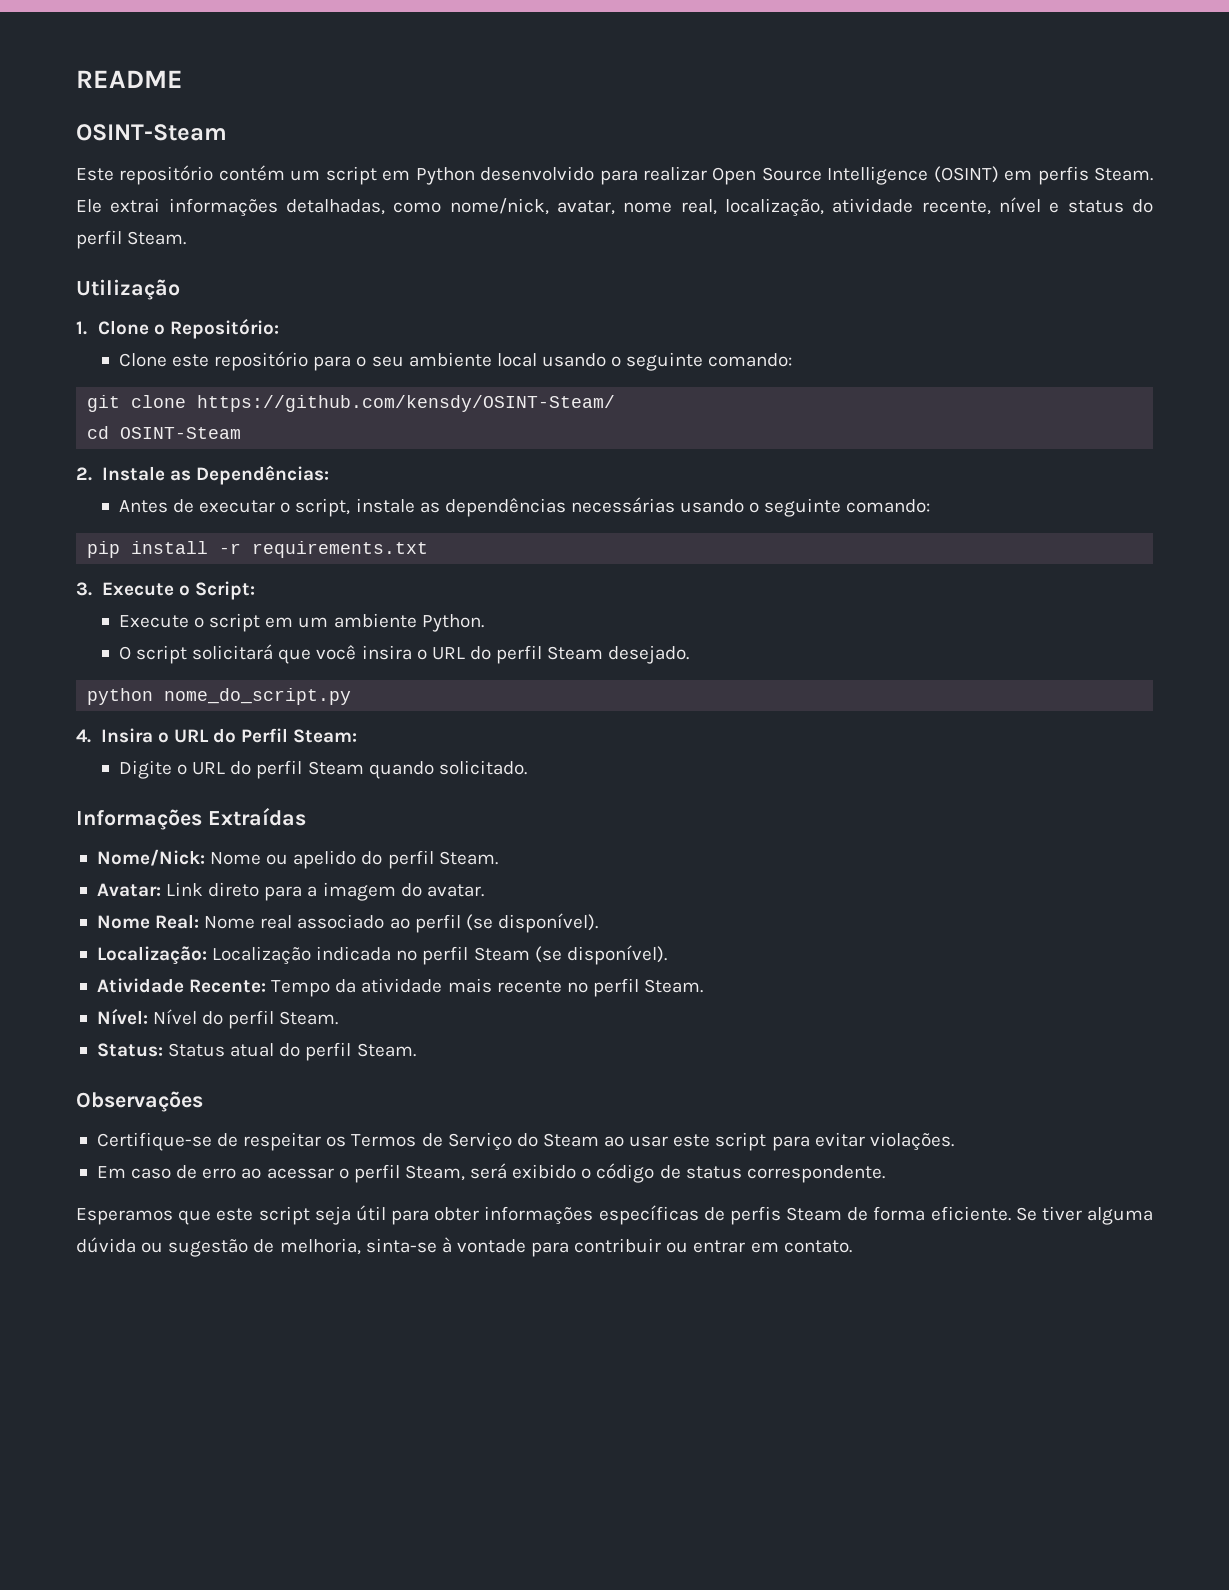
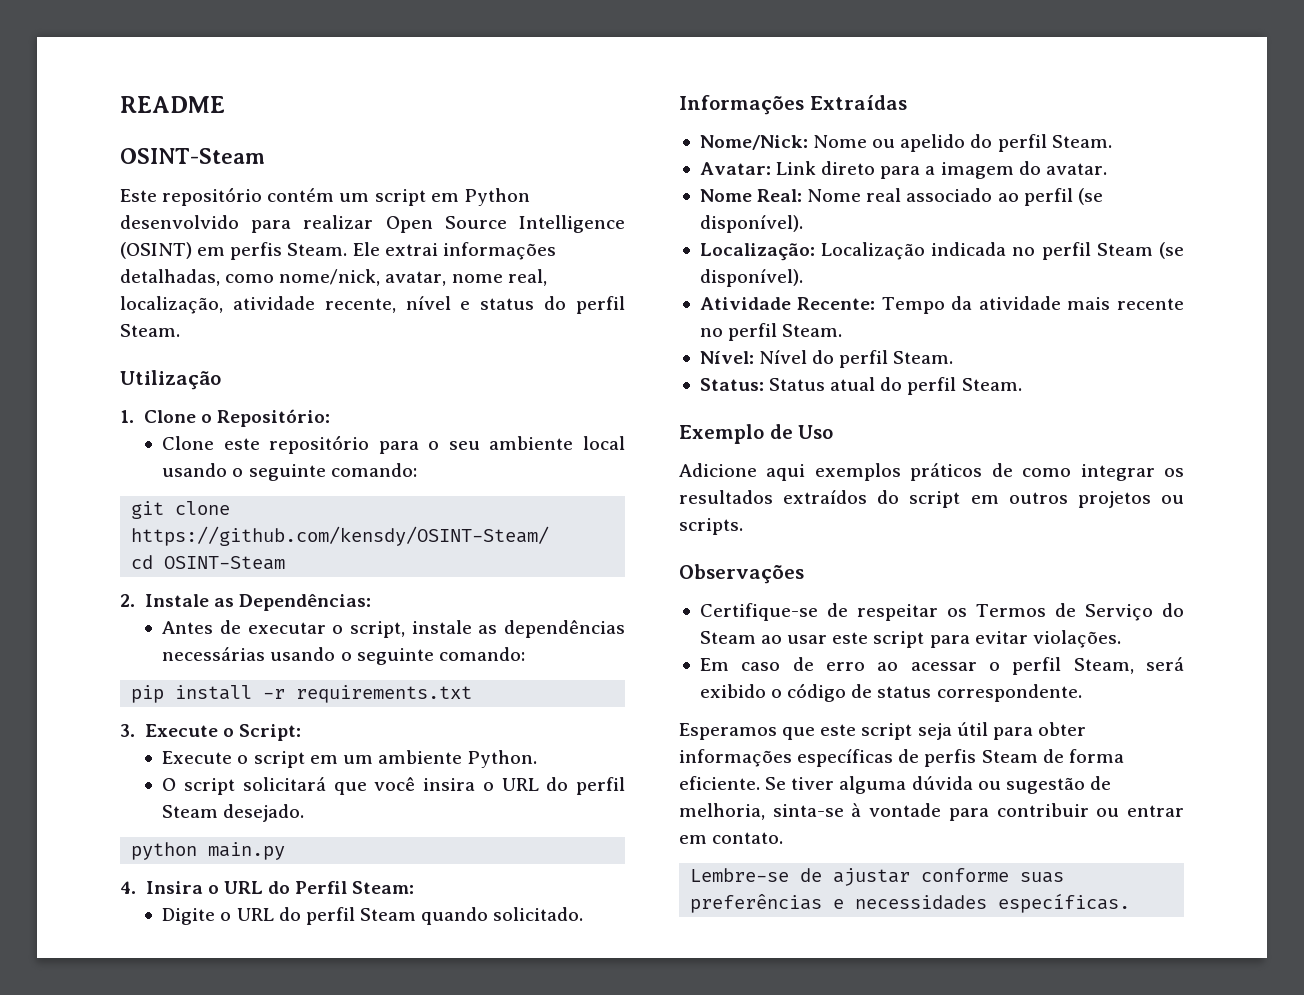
[164,688,352,705] nome_do_script.py -> [208,842,286,860] main.py
(416, 1050) none -> [679,424,834,444] [679,463,1184,481] [679,490,1184,508] [679,518,743,535] // Exemplo de Uso // Adicione aqui exemplos práticos de como integrar os resultados extraídos do script em outros projetos ou scripts.
(852, 1246) none -> [690,868,1065,886] [690,893,1131,913] // Lembre-se de ajustar conforme suas preferências e necessidades específicas.

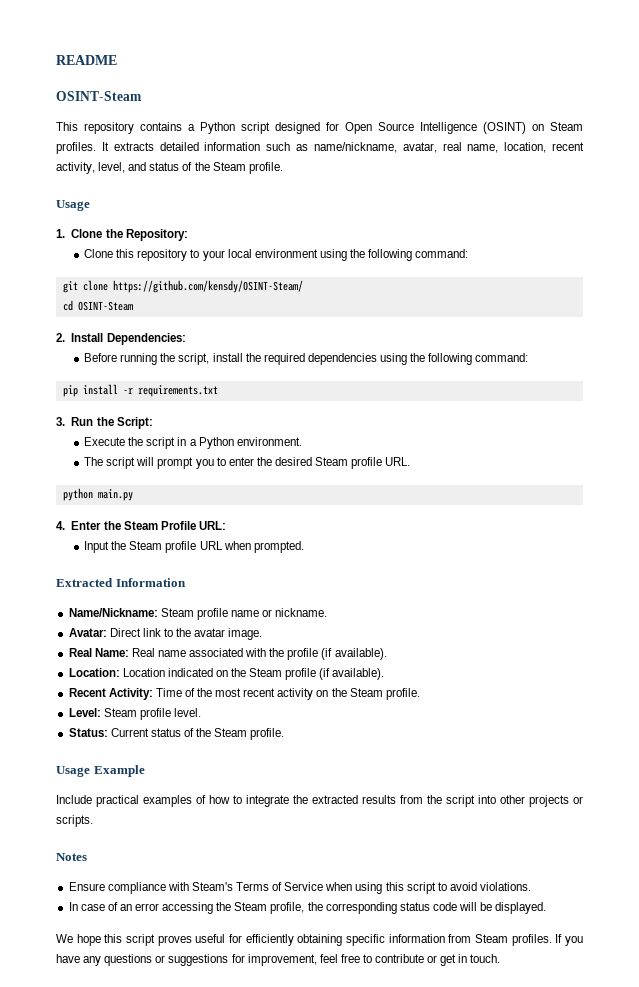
[120,187,530,206] [120,215,625,233] [120,242,556,260] [120,269,547,286] [120,296,625,314] [120,324,180,337] [120,370,221,390] Este repositório contém um script em Python desenvolvido para realizar Open Source Intelligence (OSINT) em perfis Steam. Ele extrai informações detalhadas, como nome/nick, avatar, nome real, localização, atividade recente, nível e status do perfil Steam. // Utilização -> [56,122,583,134] [56,142,584,154] [56,162,283,174] [56,200,90,211] This repository contains a Python script designed for Open Source Intelligence (OSINT) on Steam profiles. It extracts detailed information such as name/nickname, avatar, real name, location, recent activity, level, and status of the Steam profile. // Usage
[200,409,330,427] [162,435,625,454] [162,463,417,481] o Repositório: // Clone este repositório para o seu ambiente local usando o seguinte comando: -> [105,229,188,241] [84,249,469,261] the Repository: // Clone this repository to your local environment using the following command:
[144,593,371,611] [162,620,626,638] [162,647,525,665] Instale as Dependências: // Antes de executar o script, instale as dependências necessárias usando o seguinte comando: -> [71,333,186,345] [84,353,529,365] Install Dependencies: // Before running the script, install the required dependencies using the following command:
[144,724,234,737] Execute o -> [71,417,114,426] Run the
[237,750,538,768] [162,777,625,795] [162,804,305,822] [131,842,286,860] [120,881,415,894] [162,907,584,925] [679,95,907,115] [699,134,1112,152] [699,161,1107,179] [699,188,1103,206] [699,215,803,233] [699,242,1184,261] [699,269,803,287] [699,296,1184,314] [699,323,843,341] [699,350,954,368] [699,377,1022,395] [679,424,834,444] [679,463,1184,481] [679,490,1184,508] [679,518,743,535] [679,564,804,584] [699,603,1184,621] [699,630,1121,648] [699,657,1184,675] [699,683,1082,702] [679,722,1086,740] [679,749,1124,767] [679,776,1111,794] [679,803,1184,821] [679,832,784,844] [690,868,1065,886] [690,893,1131,913] o script em um ambiente Python. // O script solicitará que você insira o URL do perfil Steam desejado. // python main.py // 4. Insira o URL do Perfil Steam: // Digite o URL do perfil Steam quando solicitado. // Informações Extraídas // Nome/Nick: Nome ou apelido do perfil Steam. // Avatar: Link direto para a imagem do avatar. // Nome Real: Nome real associado ao perfil (se disponível). // Localização: Localização indicada no perfil Steam (se disponível). // Atividade Recente: Tempo da atividade mais recente no perfil Steam. // Nível: Nível do perfil Steam. // Status: Status atual do perfil Steam. // Exemplo de Uso // Adicione aqui exemplos práticos de como integrar os resultados extraídos do script em outros projetos ou scripts. // Observações // Certifique-se de respeitar os Termos de Serviço do Steam ao usar este script para evitar violações. // Em caso de erro ao acessar o perfil Steam, será exibido o código de status correspondente. // Esperamos que este script seja útil para obter informações específicas de perfis Steam de forma eficiente. Se tiver alguma dúvida ou sugestão de melhoria, sinta-se à vontade para contribuir ou entrar em contato. // Lembre-se de ajustar conforme suas preferências e necessidades específicas. -> [128,437,302,449] [84,457,411,469] [62,488,133,501] [56,521,226,530] [84,541,304,553] [56,578,186,587] [68,608,328,620] [68,628,263,640] [68,648,387,660] [68,668,385,680] [68,688,420,700] [68,708,201,720] [68,728,285,740] [56,765,145,777] [56,795,583,807] [56,815,93,827] [56,853,87,861] [68,882,532,894] [68,902,547,914] [56,934,583,946] [56,954,501,966] the script in a Python environment. // The script will prompt you to enter the desired Steam profile URL. // python main.py // 4. Enter the Steam Profile URL: // Input the Steam profile URL when prompted. // Extracted Information // Name/Nickname: Steam profile name or nickname. // Avatar: Direct link to the avatar image. // Real Name: Real name associated with the profile (if available). // Location: Location indicated on the Steam profile (if available). // Recent Activity: Time of the most recent activity on the Steam profile. // Level: Steam profile level. // Status: Current status of the Steam profile. // Usage Example // Include practical examples of how to integrate the extracted results from the script into other projects or scripts. // Notes // Ensure compliance with Steam's Terms of Service when using this script to avoid violations. // In case of an error accessing the Steam profile, the corresponding status code will be displayed. // We hope this script proves useful for efficiently obtaining specific information from Steam profiles. If you have any questions or suggestions for improvement, feel free to contribute or get in touch.

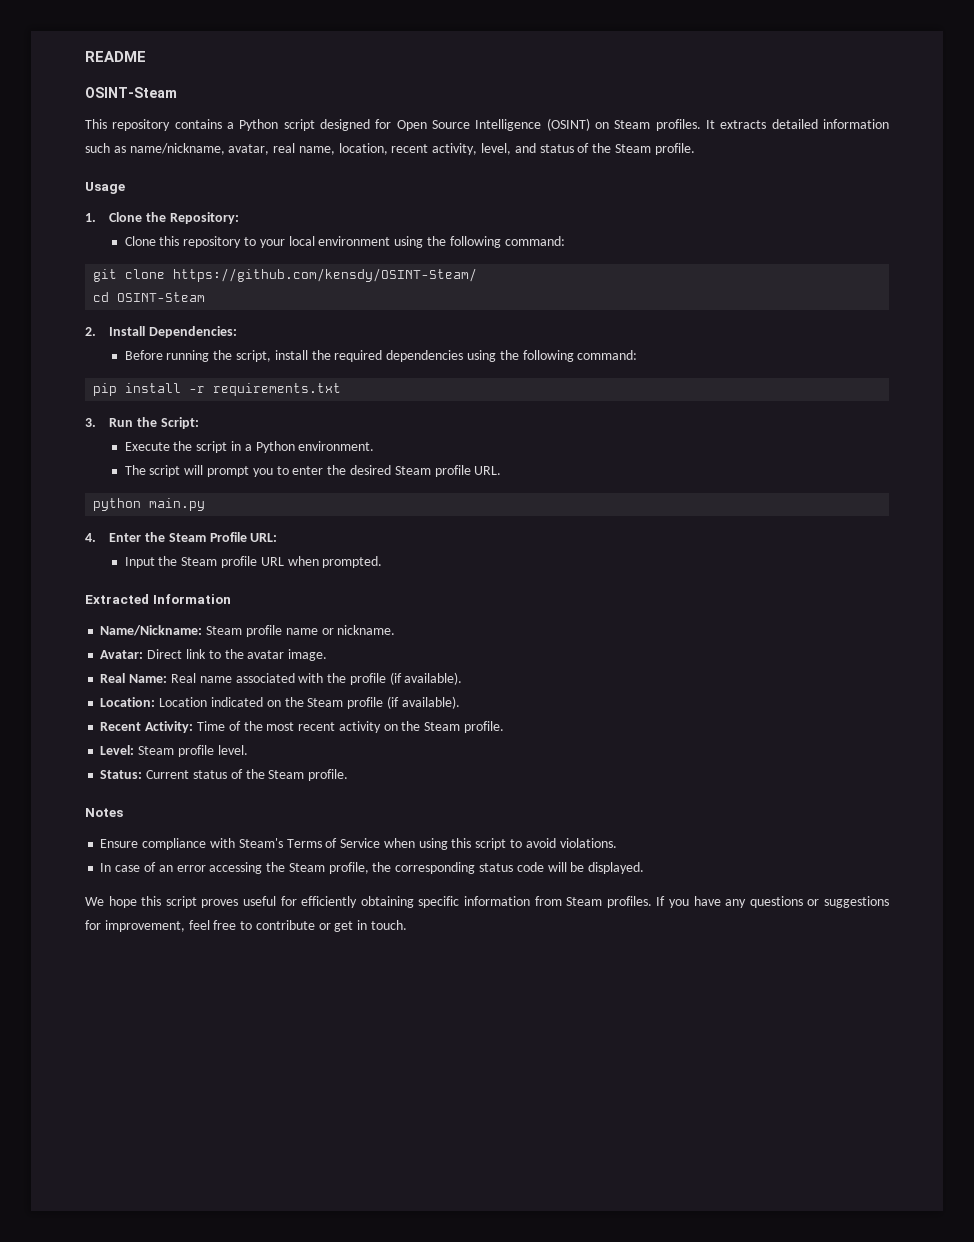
[56,765,145,777] [56,795,583,807] [56,815,93,827] // Usage Example // Include practical examples of how to integrate the extracted results from the script into other projects or scripts. -> (349, 775) none

